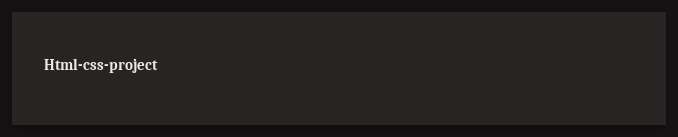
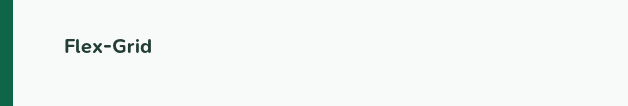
[44,58,158,73] Html-css-project -> [64,38,152,54] Flex-Grid

